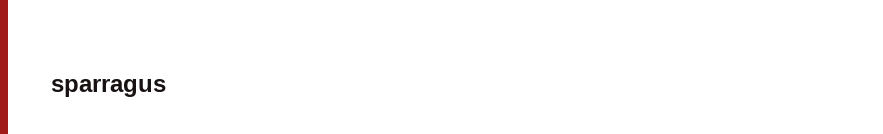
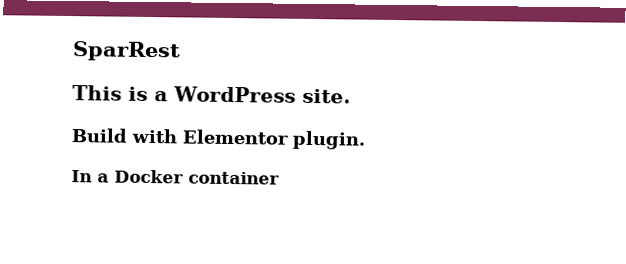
[51,79,166,97] sparragus -> [72,41,181,62] [72,85,351,104] [71,128,366,150] [71,169,280,185] SparRest // This is a WordPress site. // Build with Elementor plugin. // In a Docker container

